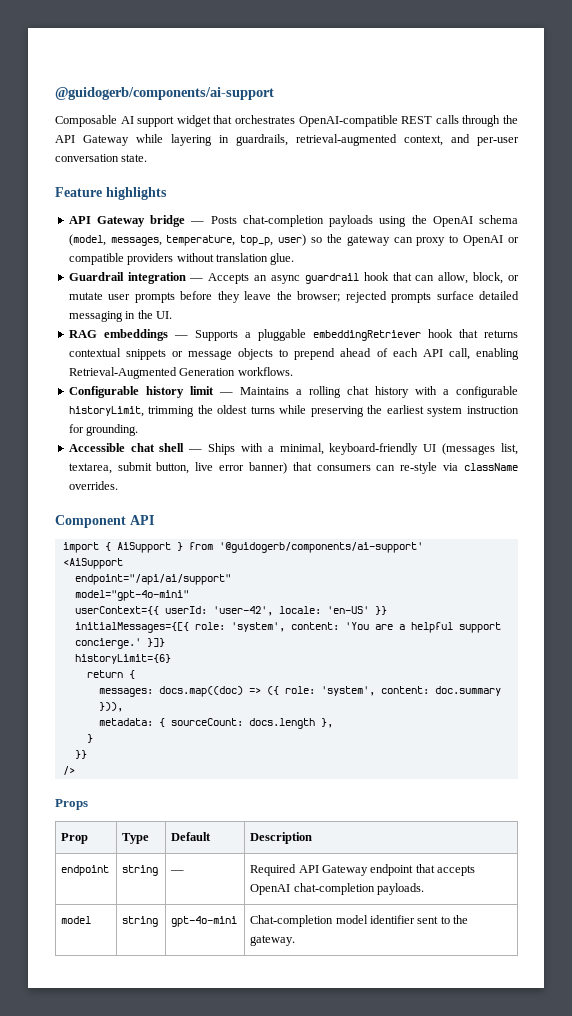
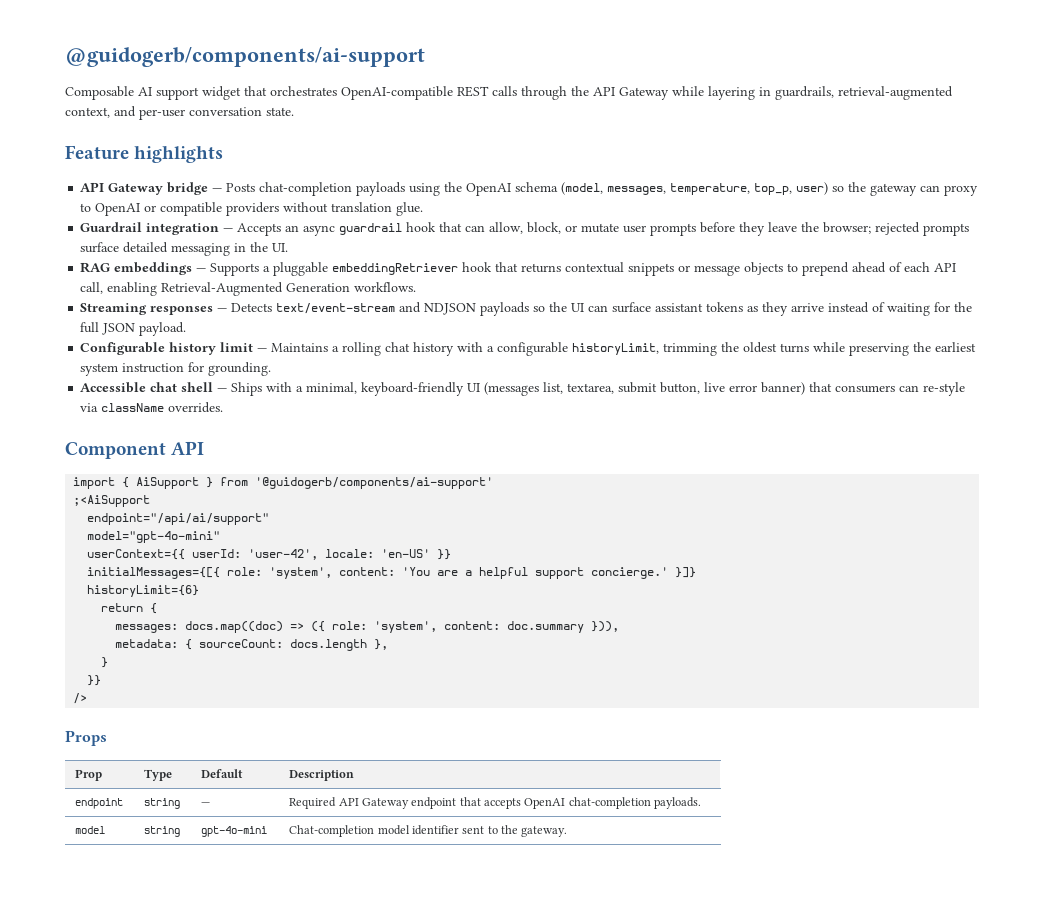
(293, 371) none -> [80,302,973,316] [80,322,187,336] // Streaming responses — Detects text/event-stream and NDJSON payloads so the UI can surface assistant tokens as they arrive instead of waiting for the full JSON payload.
[62,558,123,569] <AiSupport -> [73,495,151,507] ;<AiSupport

